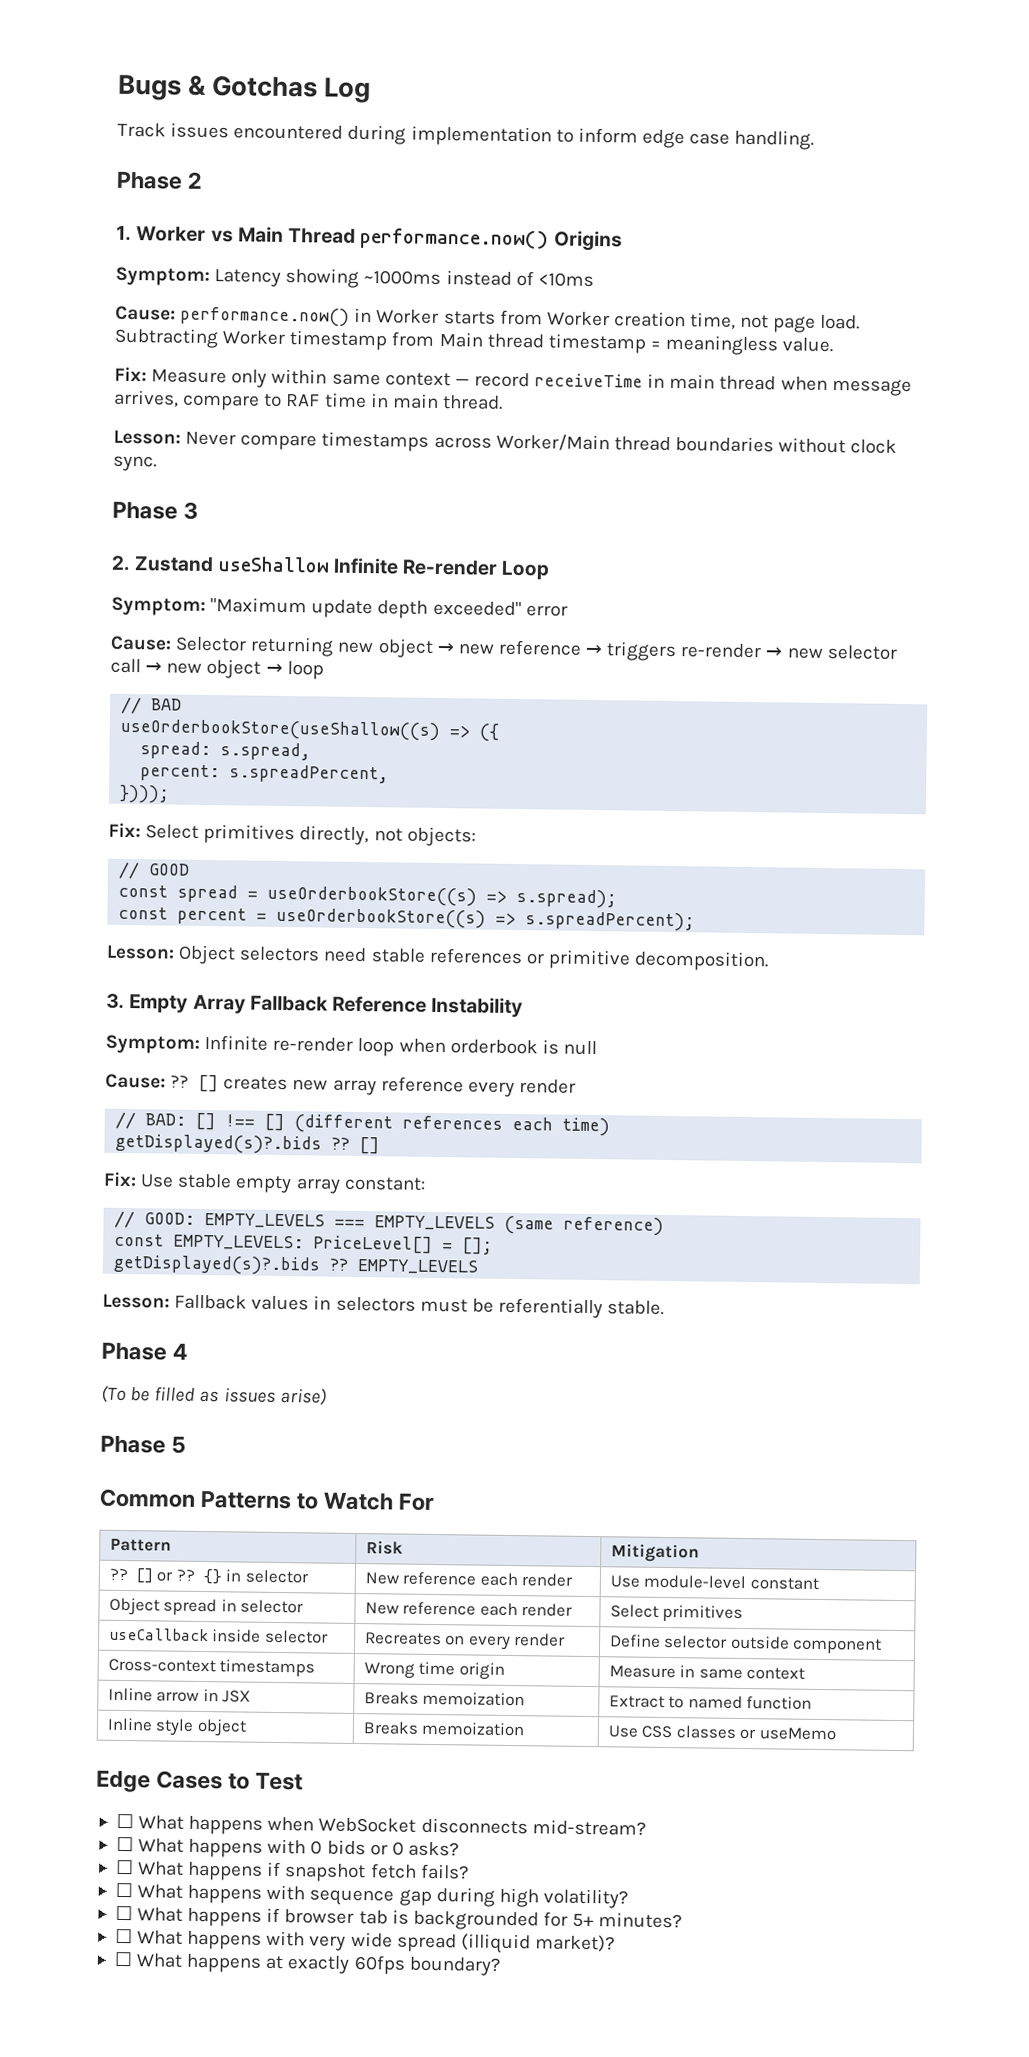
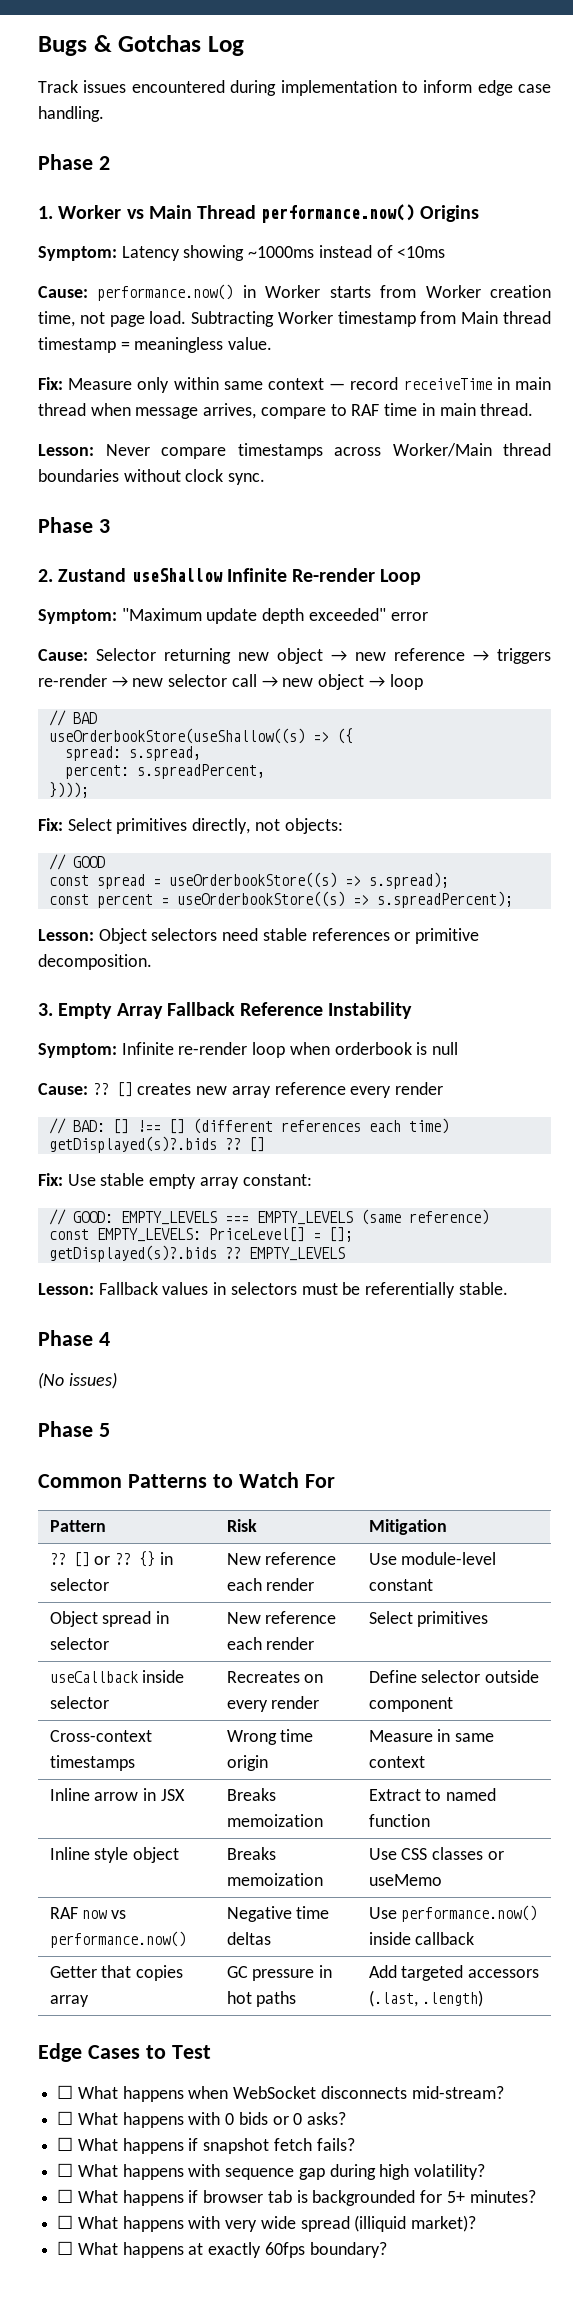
[101,1385,327,1406] (To be filled as issues arise) -> [38,1372,117,1389] (No issues)
(837, 1734) none -> [49,1907,126,1919] [49,1931,186,1948] [226,1906,330,1922] [226,1932,271,1945] [368,1905,538,1922] [368,1932,475,1945] [49,1965,183,1981] [49,1995,89,2007] [226,1965,332,1981] [226,1991,297,2007] [368,1965,539,1981] [368,1990,484,2007] // RAF now vs performance.now() | Negative time deltas | Use performance.now() inside callback // Getter that copies array | GC pressure in hot paths | Add targeted accessors (.last, .length)

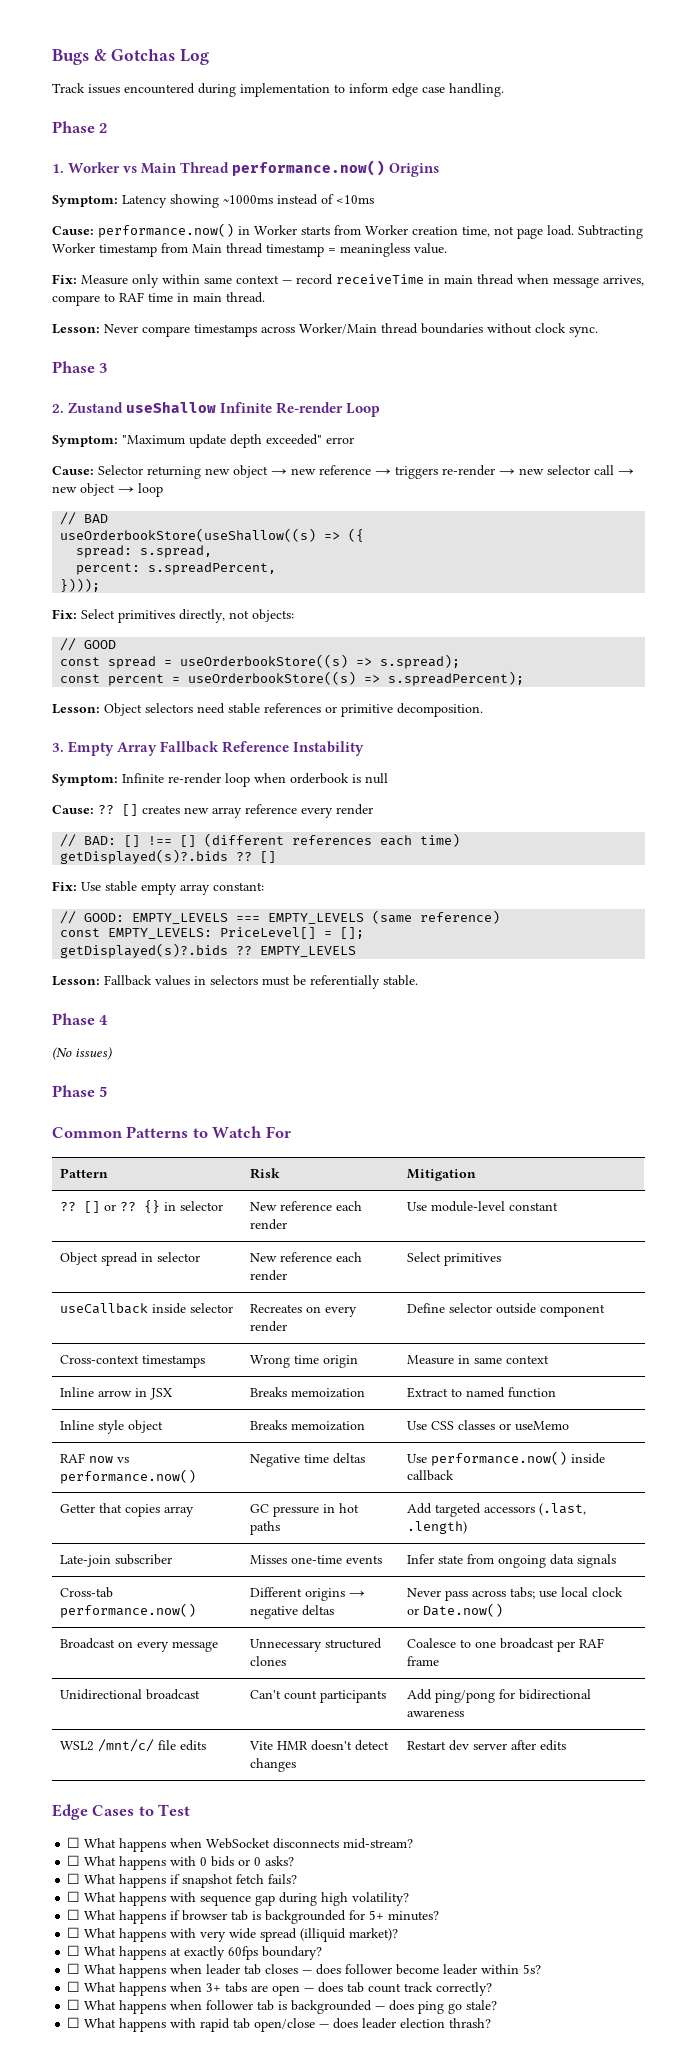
(484, 1998) none -> [60,1554,173,1567] [250,1555,383,1564] [407,1554,617,1568] [60,1587,114,1598] [60,1603,197,1618] [250,1587,366,1601] [250,1605,335,1619] [407,1587,624,1601] [407,1603,504,1617] [60,1638,219,1652] [250,1638,383,1652] [250,1656,287,1666] [407,1638,605,1652] [407,1656,440,1666] [60,1689,201,1700] [250,1690,387,1703] [407,1689,592,1703] [407,1710,465,1717] [60,1739,207,1752] [249,1740,390,1751] [250,1758,297,1772] [407,1740,567,1751] // Late-join subscriber | Misses one-time events | Infer state from ongoing data signals // Cross-tab performance.now() | Different origins → negative deltas | Never pass across tabs; use local clock or Date.now() // Broadcast on every message | Unnecessary structured clones | Coalesce to one broadcast per RAF frame // Unidirectional broadcast | Can't count participants | Add ping/pong for bidirectional awareness // WSL2 /mnt/c/ file edits | Vite HMR doesn't detect changes | Restart dev server after edits
(387, 2250) none -> [67,1963,542,1978] [67,1981,493,1996] [67,1999,498,2014] [67,2017,492,2032] // ☐ What happens when leader tab closes — does follower become leader within 5s? // ☐ What happens when 3+ tabs are open — does tab count track correctly? // ☐ What happens when follower tab is backgrounded — does ping go stale? // ☐ What happens with rapid tab open/close — does leader election thrash?

